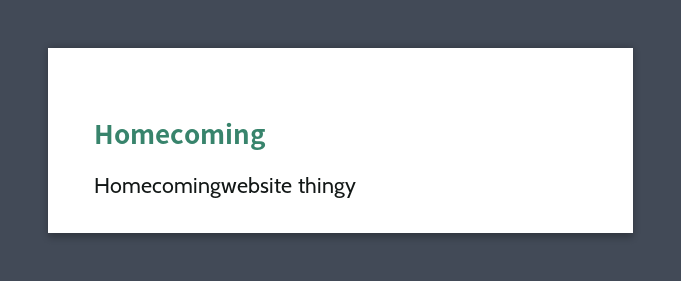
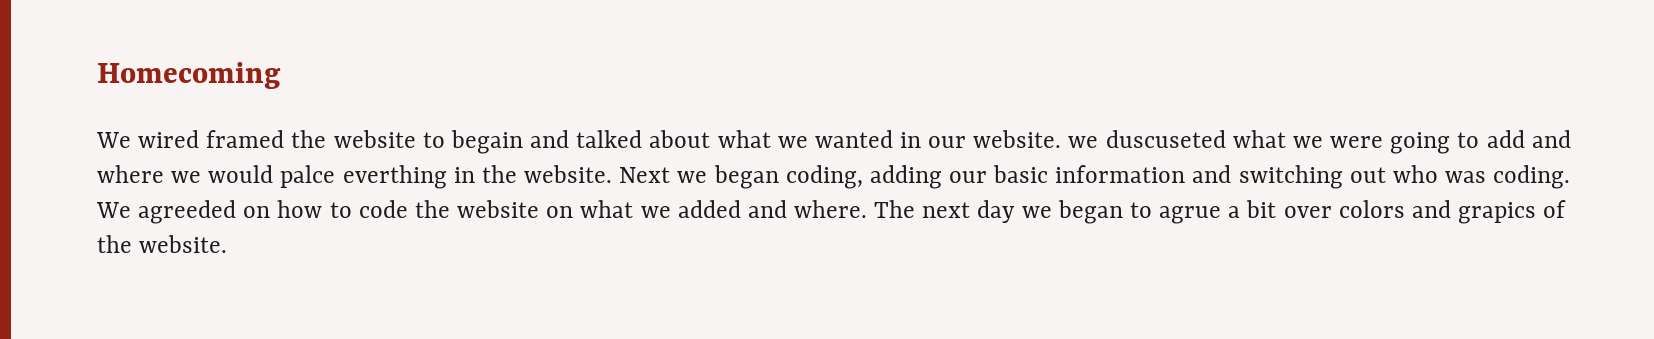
[94,177,356,198] Homecomingwebsite thingy -> [96,130,1571,154] [97,165,1571,189] [96,200,1567,224] [97,235,228,253] We wired framed the website to begain and talked about what we wanted in our website. we duscuseted what we were going to add and where we would palce everthing in the website. Next we began coding, adding our basic information and switching out who was coding. We agreeded on how to code the website on what we added and where. The next day we began to agrue a bit over colors and grapics of the website.

